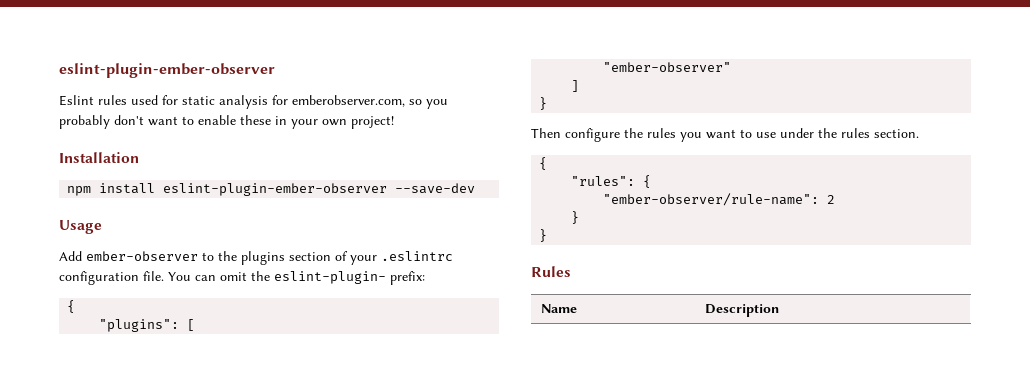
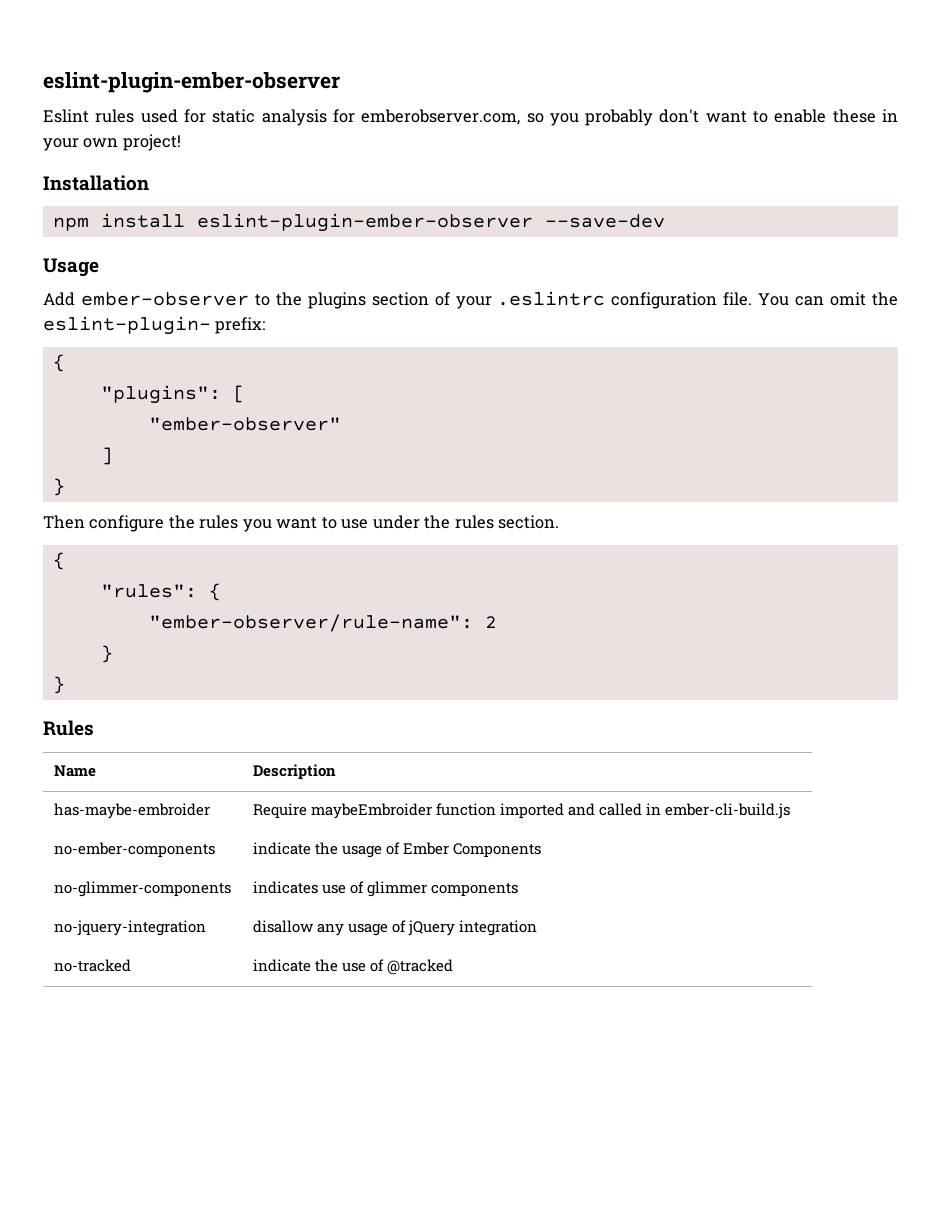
(780, 310) none -> [53,803,210,819] [252,803,791,819] [53,842,215,858] [252,842,542,858] [53,881,231,897] [252,881,519,897] [53,920,206,936] [252,920,538,936] [53,959,131,972] [252,959,454,975] // has-maybe-embroider | Require maybeEmbroider function imported and called in ember-cli-build.js // no-ember-components | indicate the usage of Ember Components // no-glimmer-components | indicates use of glimmer components // no-jquery-integration | disallow any usage of jQuery integration // no-tracked | indicate the use of @tracked

